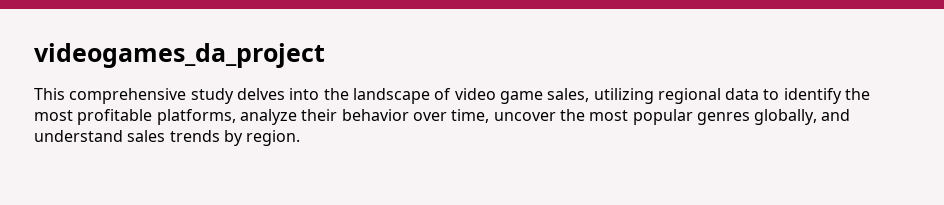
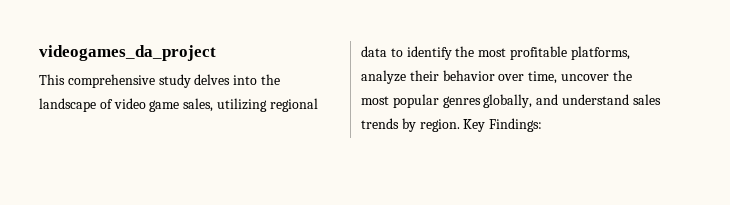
(301, 138) none -> [463,118,543,132] Key Findings:

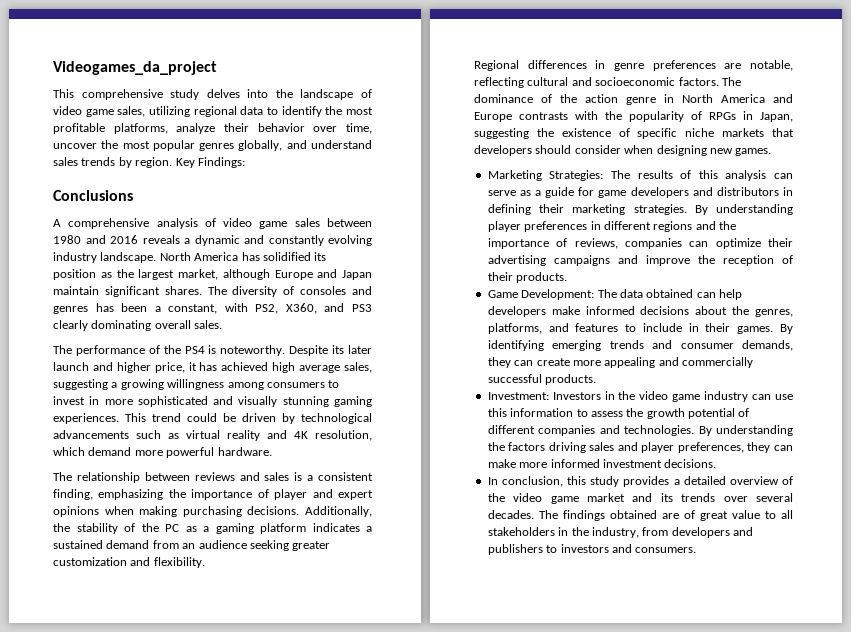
[39,45,216,61] videogames_da_project -> [53,61,217,75] Videogames_da_project
(543, 125) none -> [53,190,133,201] [53,218,372,229] [53,235,372,246] [53,252,327,263] [53,269,372,280] [53,286,372,297] [53,303,372,314] [53,320,223,331] [53,345,372,356] [53,362,372,373] [53,379,340,390] [53,396,372,407] [53,413,372,424] [53,430,372,441] [53,447,272,458] [53,472,373,483] [53,489,373,500] [53,506,372,517] [53,523,372,534] [53,540,331,551] [53,557,205,568] [474,60,793,71] [474,77,741,88] [474,94,793,105] [474,111,793,122] [474,128,794,139] [474,145,772,156] [487,170,793,181] [487,187,793,198] [487,204,793,215] [487,221,736,232] [487,238,793,249] [487,255,793,266] [487,272,568,283] [487,289,742,300] [487,306,793,317] [487,323,793,334] [487,340,793,351] [487,357,753,368] [487,374,597,385] [487,391,793,402] [487,408,750,419] [487,425,793,436] [487,442,793,453] [487,459,717,468] [487,476,793,487] [487,493,793,504] [487,510,793,521] [487,527,753,538] [487,544,697,555] // Conclusions // A comprehensive analysis of video game sales between 1980 and 2016 reveals a dynamic and constantly evolving industry landscape. North America has solidified its position as the largest market, although Europe and Japan maintain significant shares. The diversity of consoles and genres has been a constant, with PS2, X360, and PS3 clearly dominating overall sales. // The performance of the PS4 is noteworthy. Despite its later launch and higher price, it has achieved high average sales, suggesting a growing willingness among consumers to invest in more sophisticated and visually stunning gaming experiences. This trend could be driven by technological advancements such as virtual reality and 4K resolution, which demand more powerful hardware. // The relationship between reviews and sales is a consistent finding, emphasizing the importance of player and expert opinions when making purchasing decisions. Additionally, the stability of the PC as a gaming platform indicates a sustained demand from an audience seeking greater customization and flexibility. // Regional differences in genre preferences are notable, reflecting cultural and socioeconomic factors. The dominance of the action genre in North America and Europe contrasts with the popularity of RPGs in Japan, suggesting the existence of specific niche markets that developers should consider when designing new games. // Marketing Strategies: The results of this analysis can serve as a guide for game developers and distributors in defining their marketing strategies. By understanding player preferences in different regions and the importance of reviews, companies can optimize their advertising campaigns and improve the reception of their products. // Game Development: The data obtained can help developers make informed decisions about the genres, platforms, and features to include in their games. By identifying emerging trends and consumer demands, they can create more appealing and commercially successful products. // Investment: Investors in the video game industry can use this information to assess the growth potential of different companies and technologies. By understanding the factors driving sales and player preferences, they can make more informed investment decisions. // In conclusion, this study provides a detailed overview of the video game market and its trends over several decades. The findings obtained are of great value to all stakeholders in the industry, from developers and publishers to investors and consumers.

